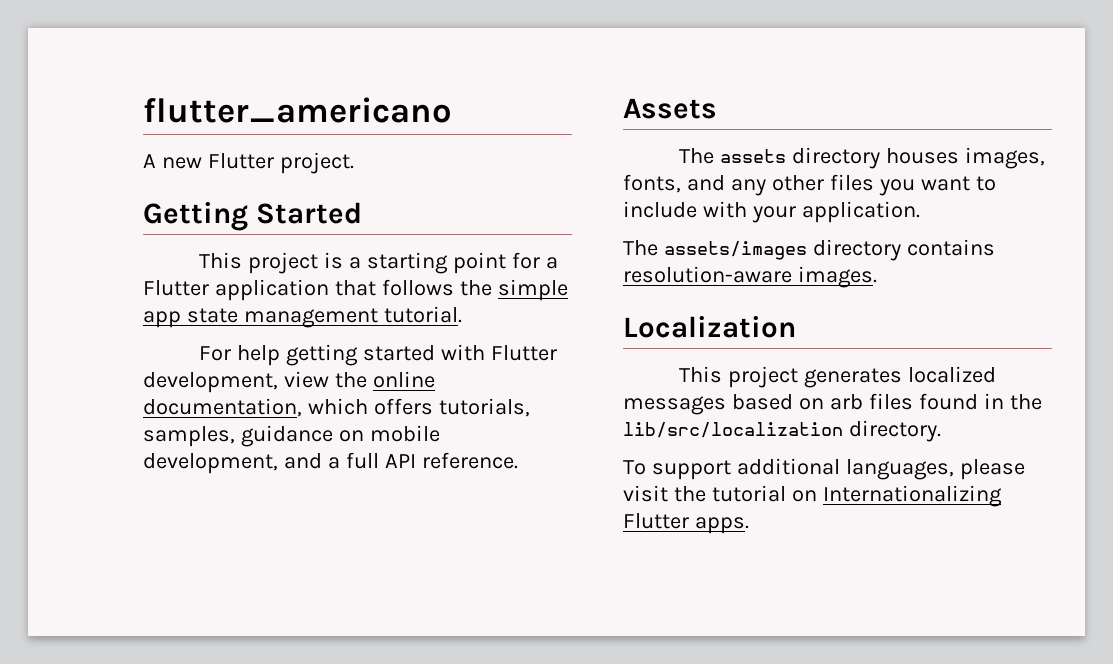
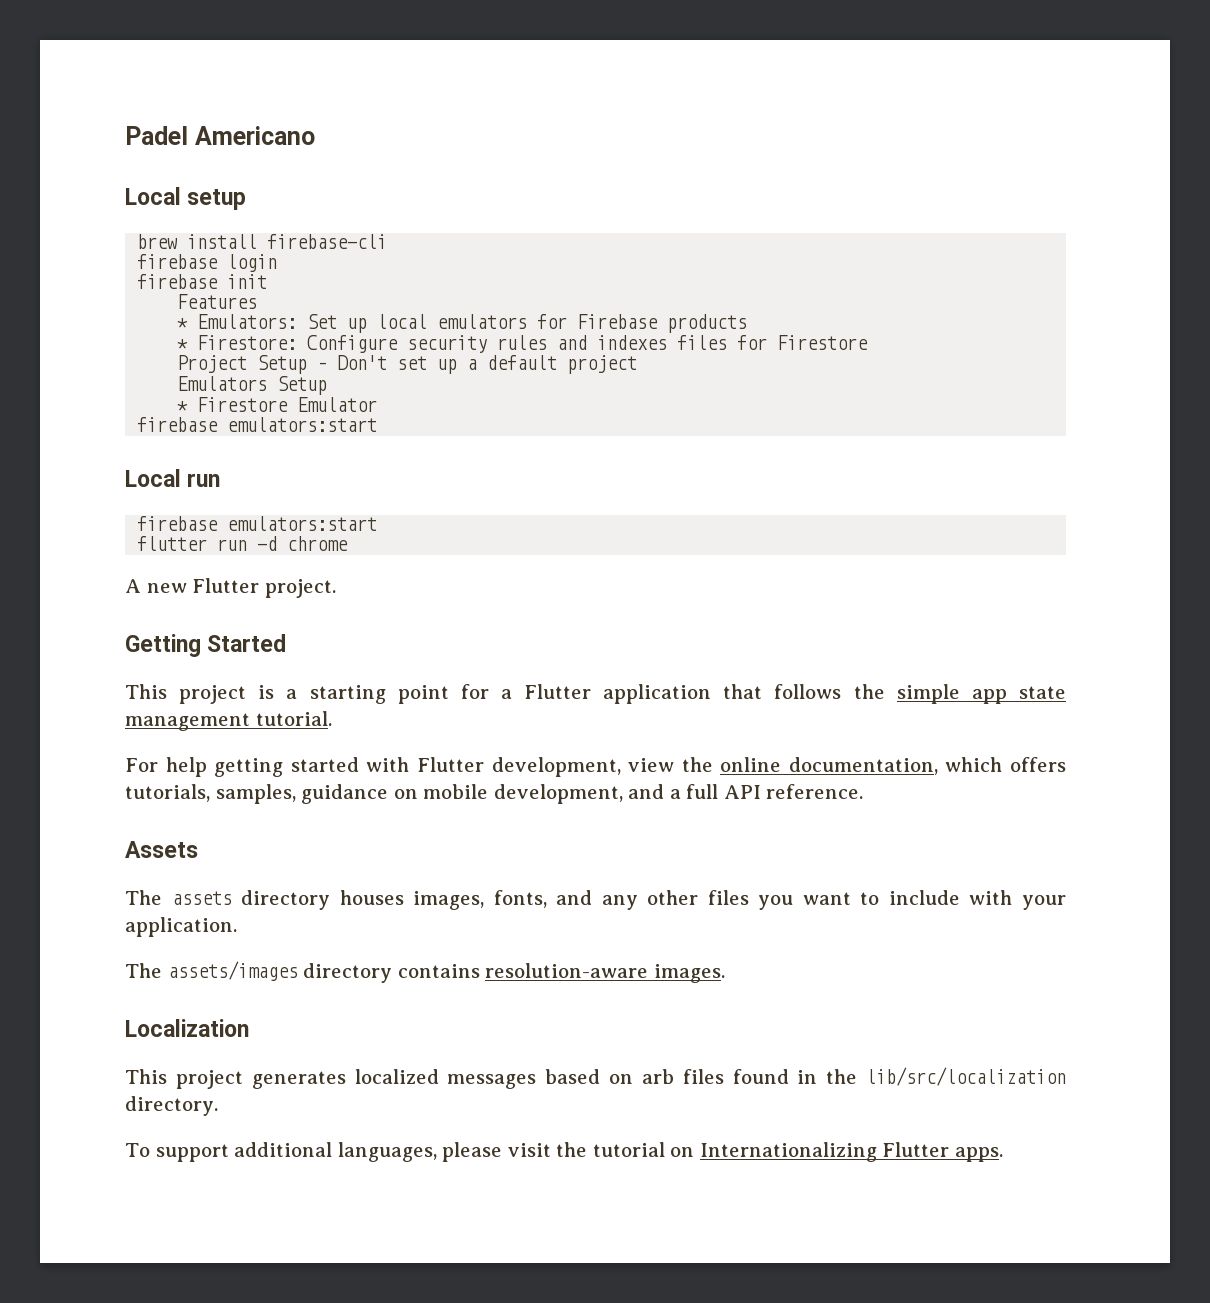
[143,97,452,123] flutter_americano -> [125,126,315,145] [125,187,247,210] [137,234,388,249] [137,254,278,272] [137,274,268,289] [177,294,258,309] [177,314,748,333] [177,335,869,353] [177,355,638,374] [177,376,328,395] [177,397,378,412] [137,417,378,432] [125,469,221,487] [137,516,378,531] [137,536,349,551] Padel Americano // Local setup // brew install firebase-cli // firebase login // firebase init // Features // * Emulators: Set up local emulators for Firebase products // * Firestore: Configure security rules and indexes files for Firestore // Project Setup – Don't set up a default project // Emulators Setup // * Firestore Emulator // firebase emulators:start // Local run // firebase emulators:start // flutter run -d chrome

